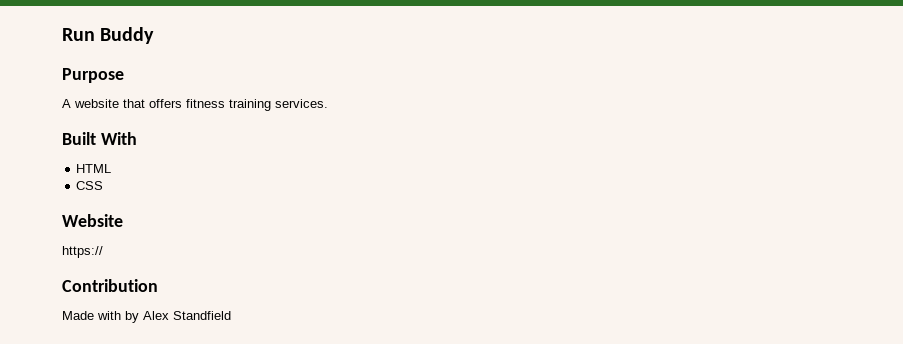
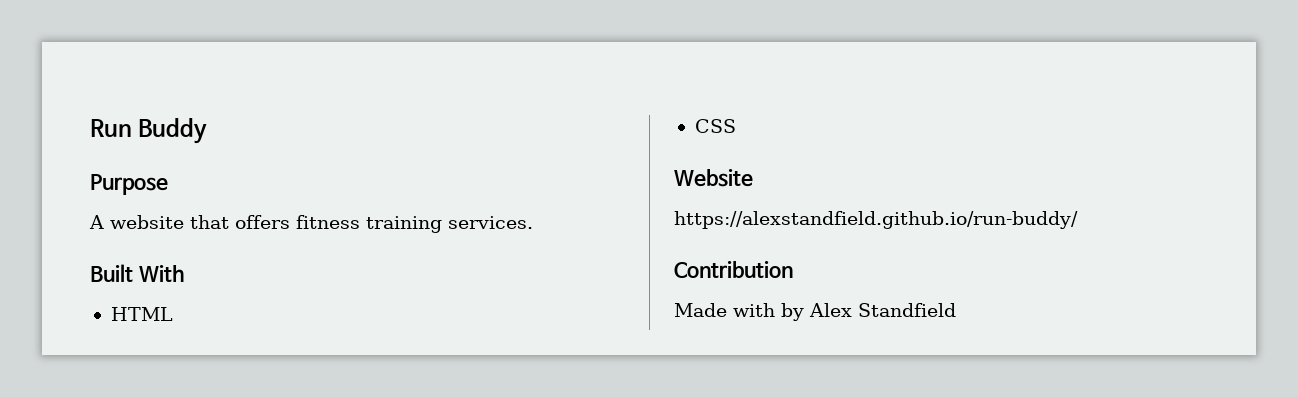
[62,246,103,258] https:// -> [674,211,1078,229] https://alexstandfield.github.io/run-buddy/

